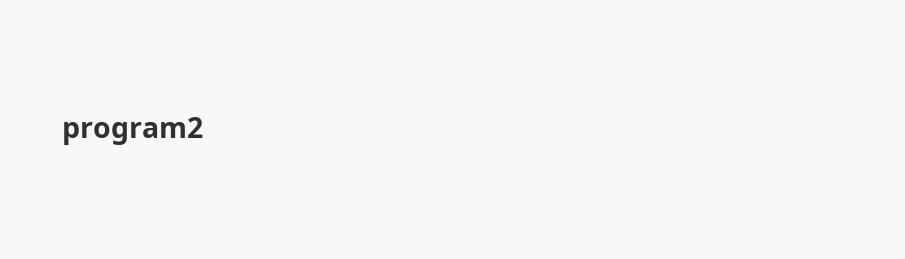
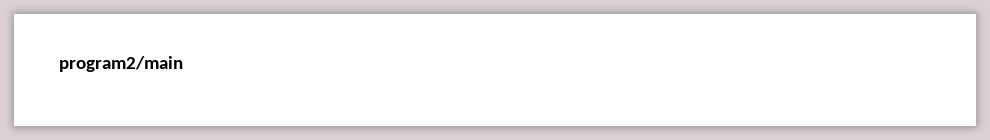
[62,117,203,145] program2 -> [59,56,183,72] program2/main

